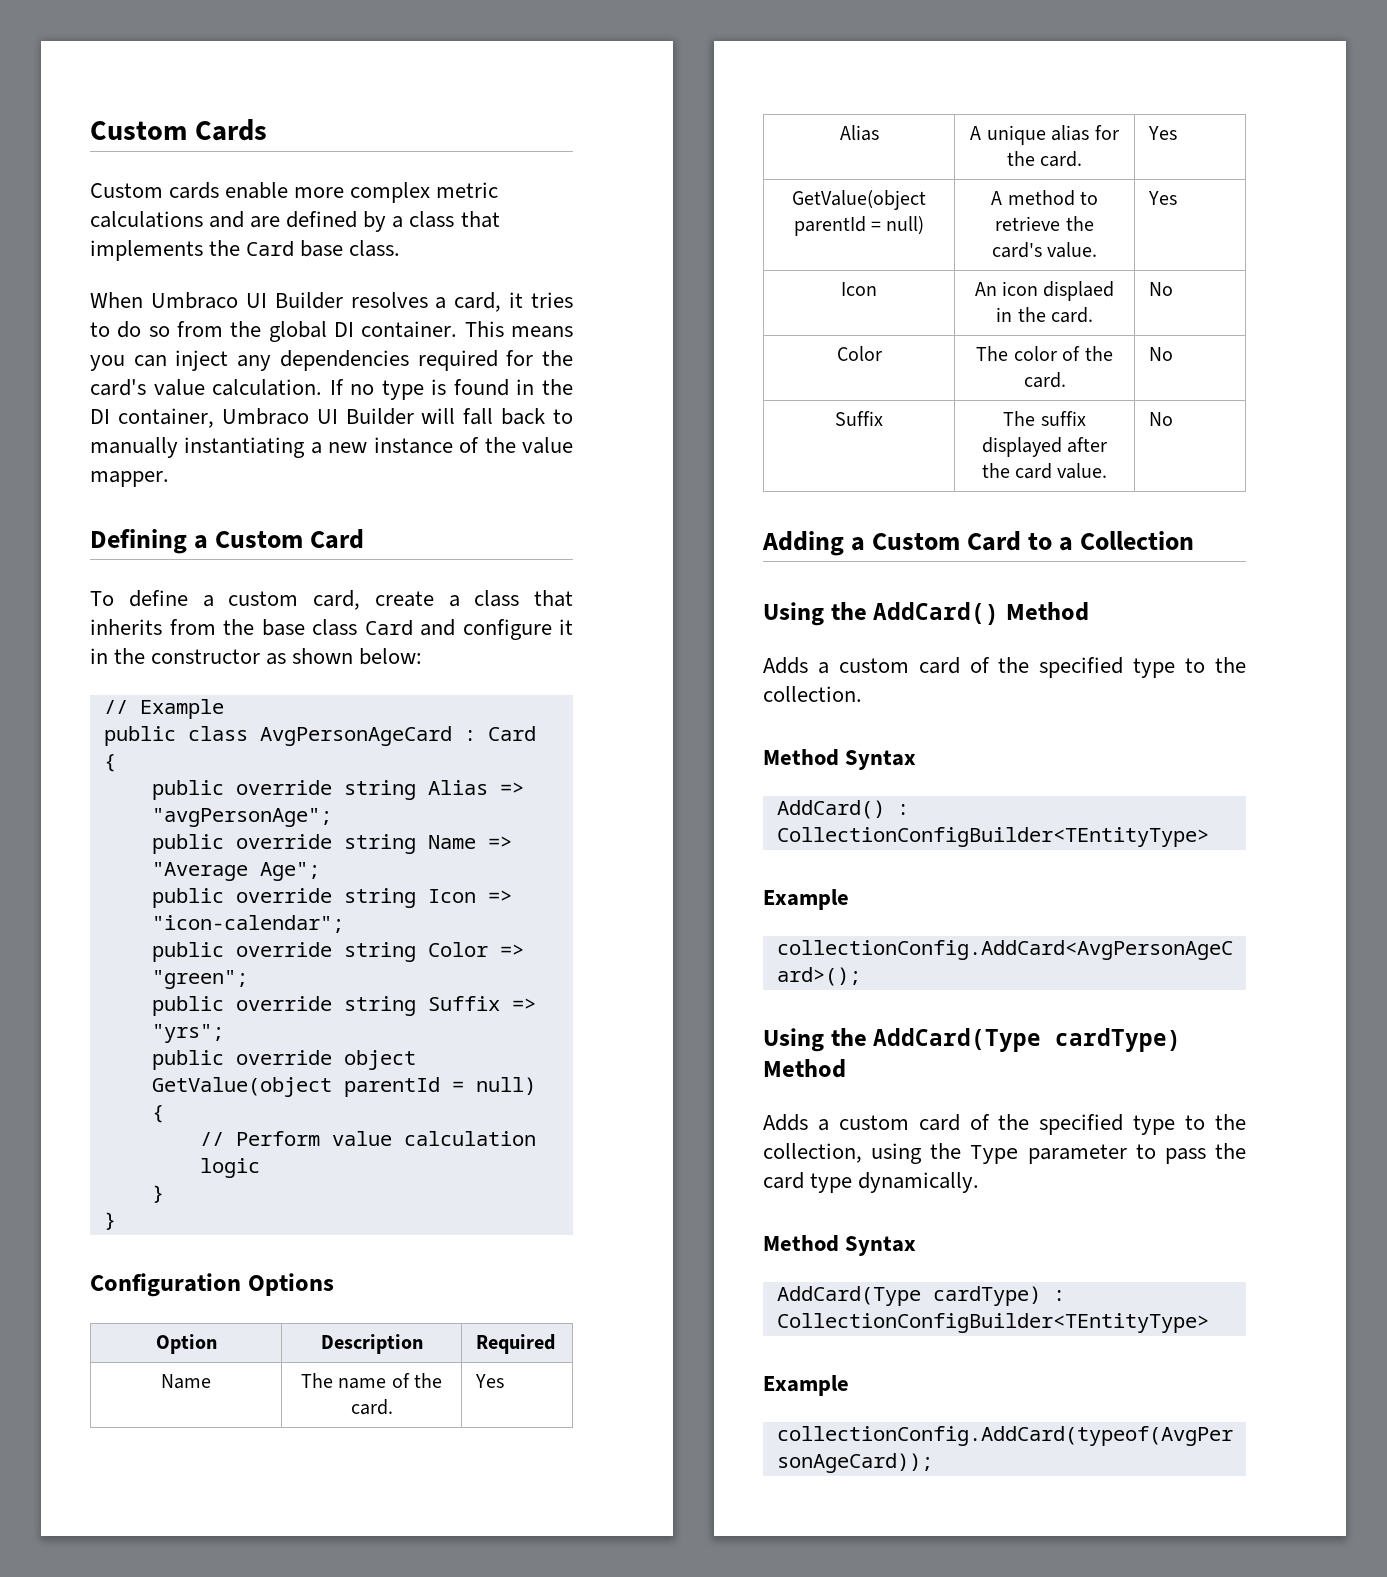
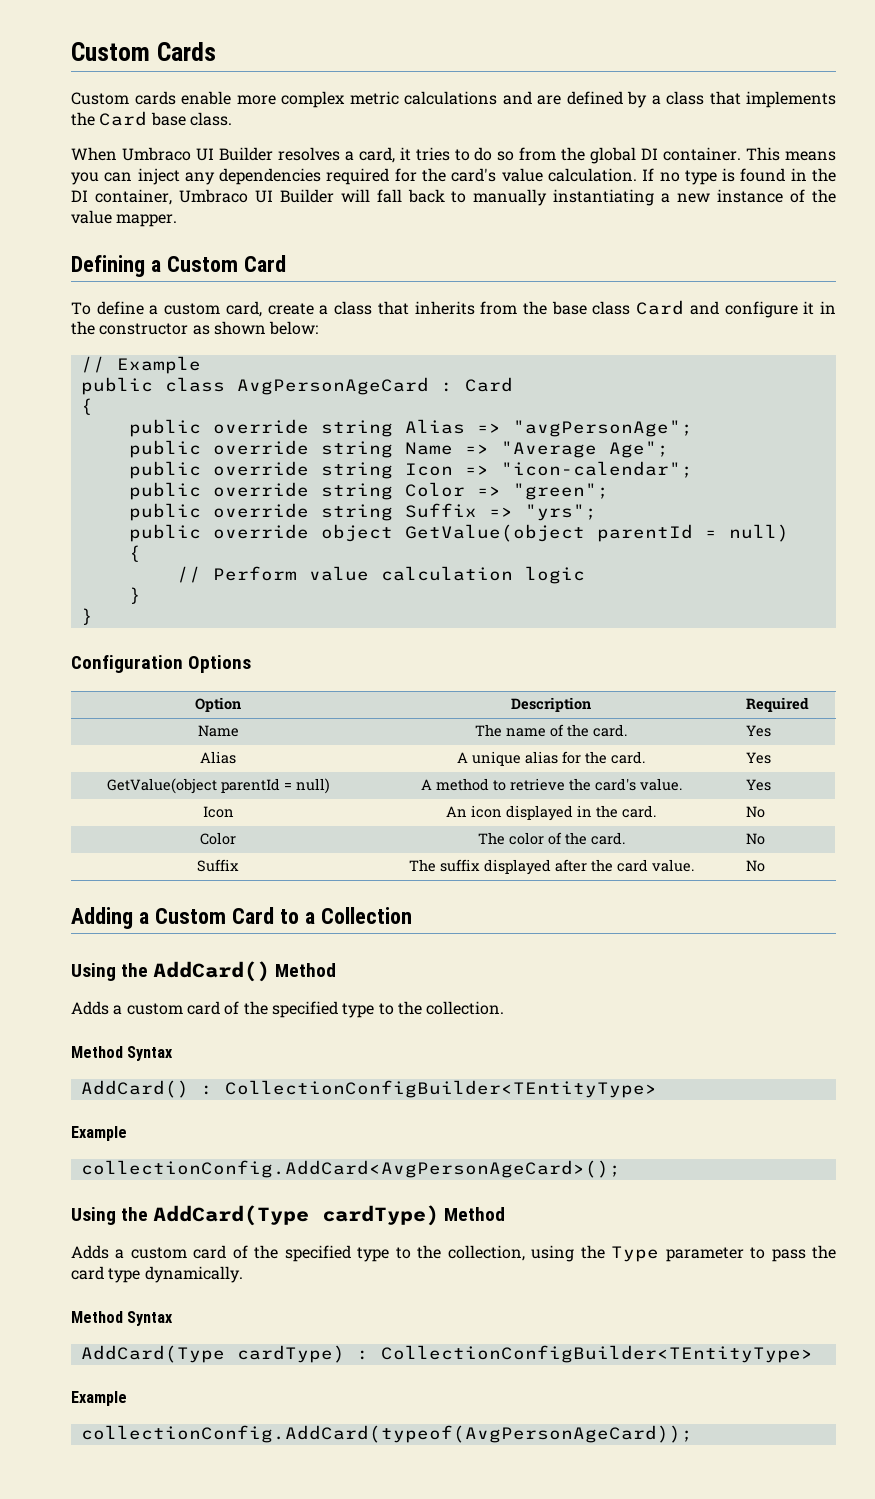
[1043,281,1115,301] displaed -> [506,805,573,821] displayed

